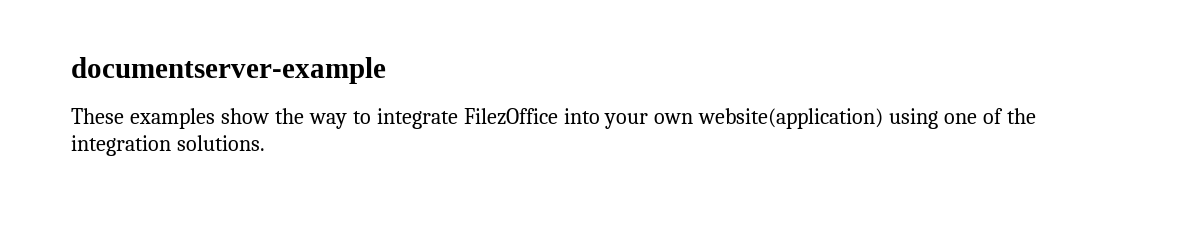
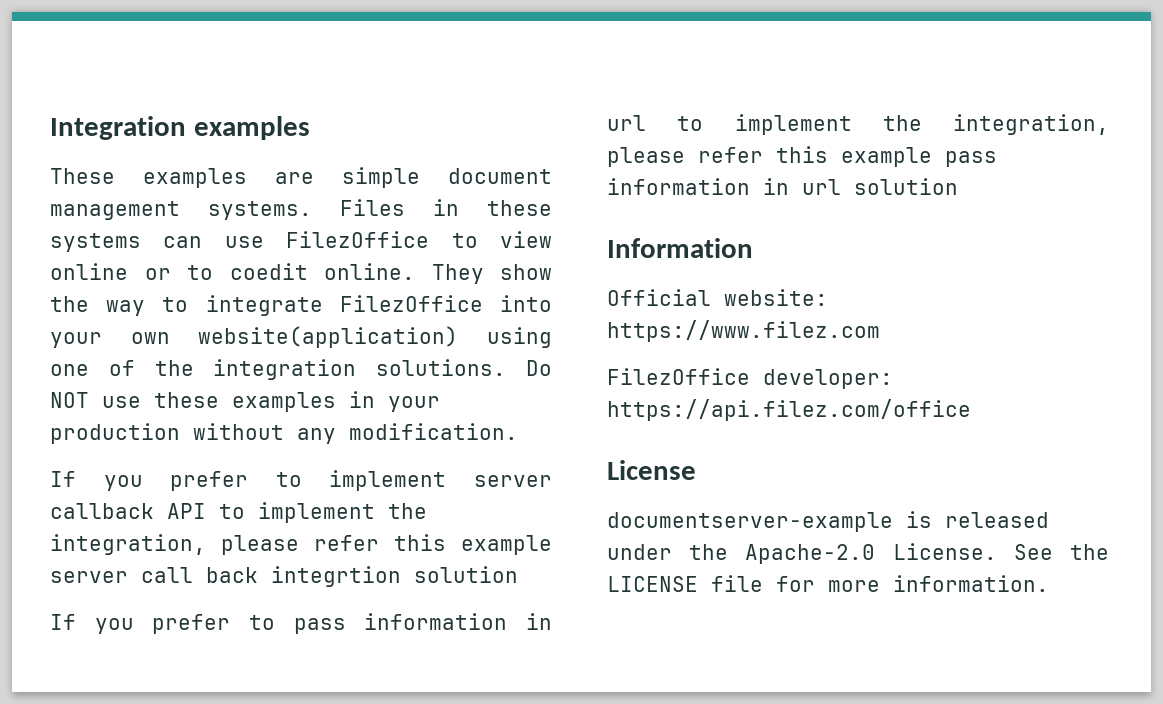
[71,57,386,84] documentserver-example -> [50,116,310,140] Integration examples
(215, 118) none -> [275,167,552,188] [50,199,552,220] [50,231,552,252] [50,263,484,284] are simple document management systems. Files in these systems can use FilezOffice to view online or to coedit online. They
(265, 143) none -> [526,360,552,376] [50,391,440,412] [50,423,518,444] [50,470,552,491] [50,502,427,523] [50,534,552,555] [50,566,518,587] [50,613,552,634] [607,114,1109,135] [607,146,997,167] [607,178,958,195] [607,238,753,258] [607,289,828,306] [607,320,880,342] [607,368,893,389] [607,399,971,421] [607,460,696,480] [607,511,1049,532] [607,543,1109,564] [607,575,1049,592] Do NOT use these examples in your production without any modification. // If you prefer to implement server callback API to implement the integration, please refer this example server call back integrtion solution // If you prefer to pass information in url to implement the integration, please refer this example pass information in url solution // Information // Official website: https://www.filez.com // FilezOffice developer: https://api.filez.com/office // License // documentserver-example is released under the Apache-2.0 License. See the LICENSE file for more information.

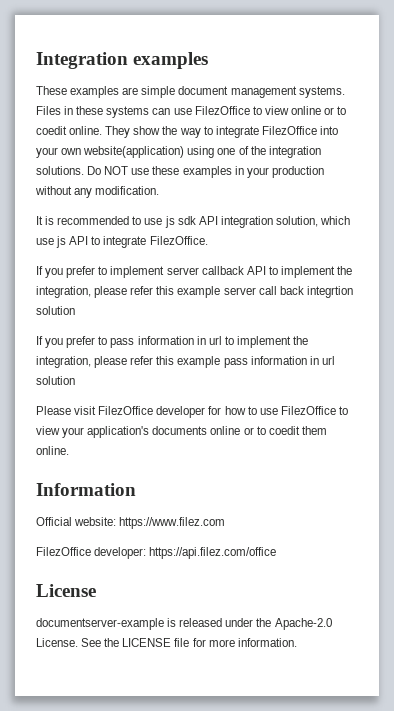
(518, 431) none -> [36,216,351,228] [36,236,208,248] // It is recommended to use js sdk API integration solution, which use js API to integrate FilezOffice.
(958, 186) none -> [36,406,348,418] [36,426,327,438] [36,446,69,455] // Please visit FilezOffice developer for how to use FilezOffice to view your application's documents online or to coedit them online.

